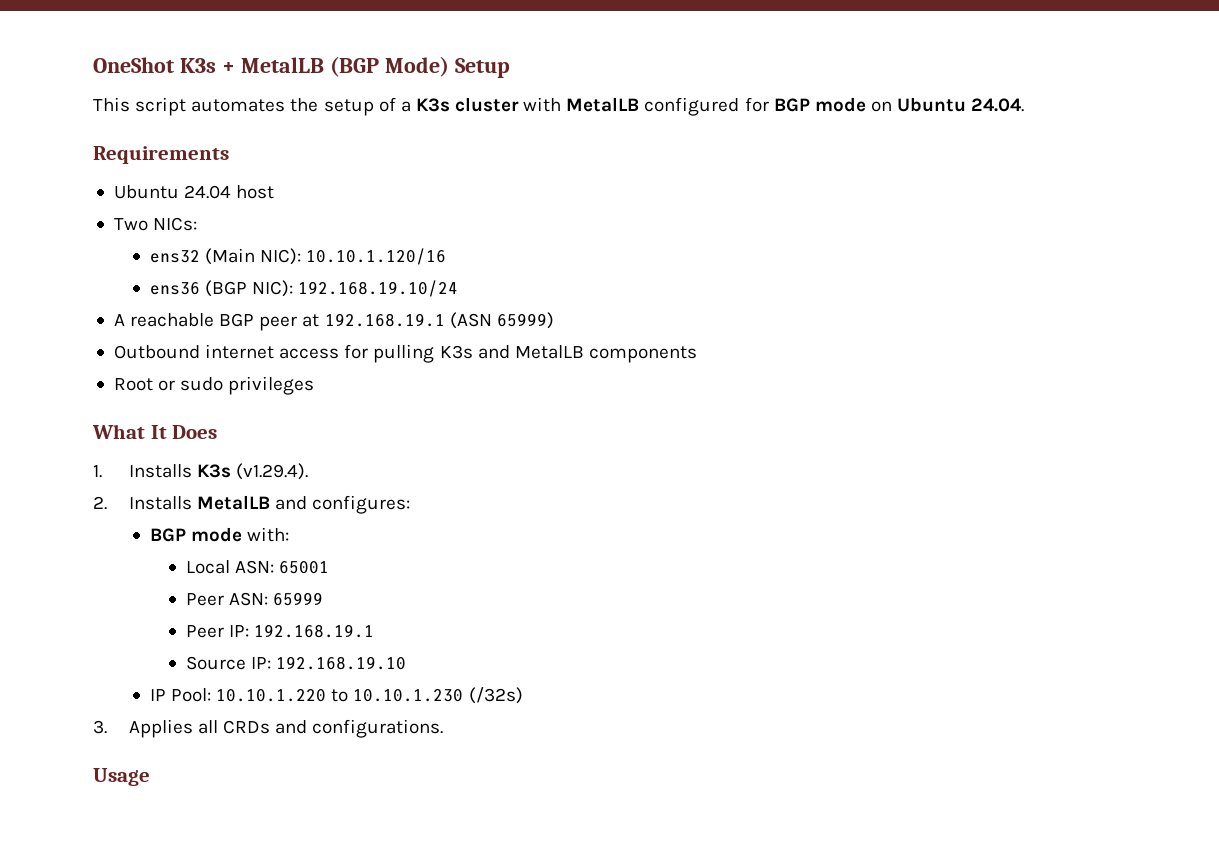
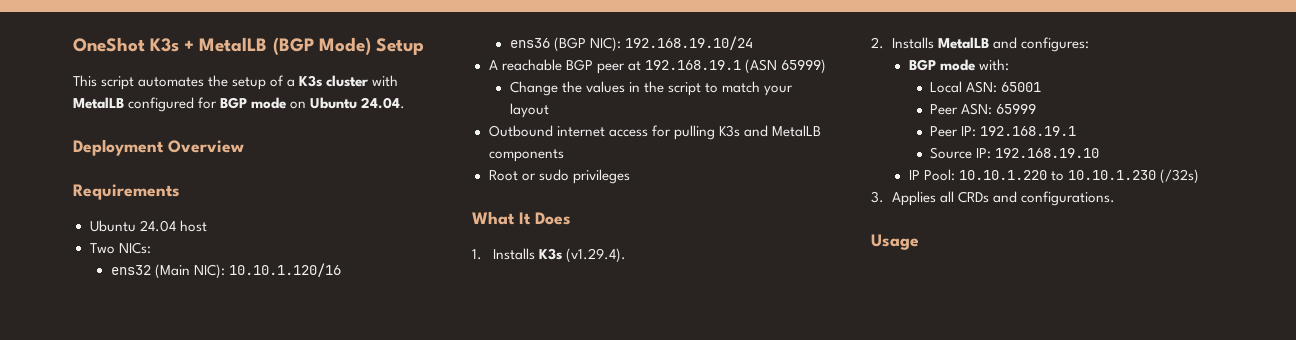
(1025, 105) none -> [73,139,244,156] // Deployment Overview
(554, 320) none -> [509,81,794,96] [509,103,549,118] // Change the values in the script to match your layout

